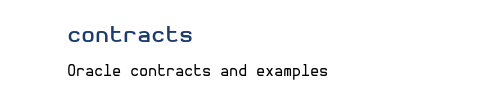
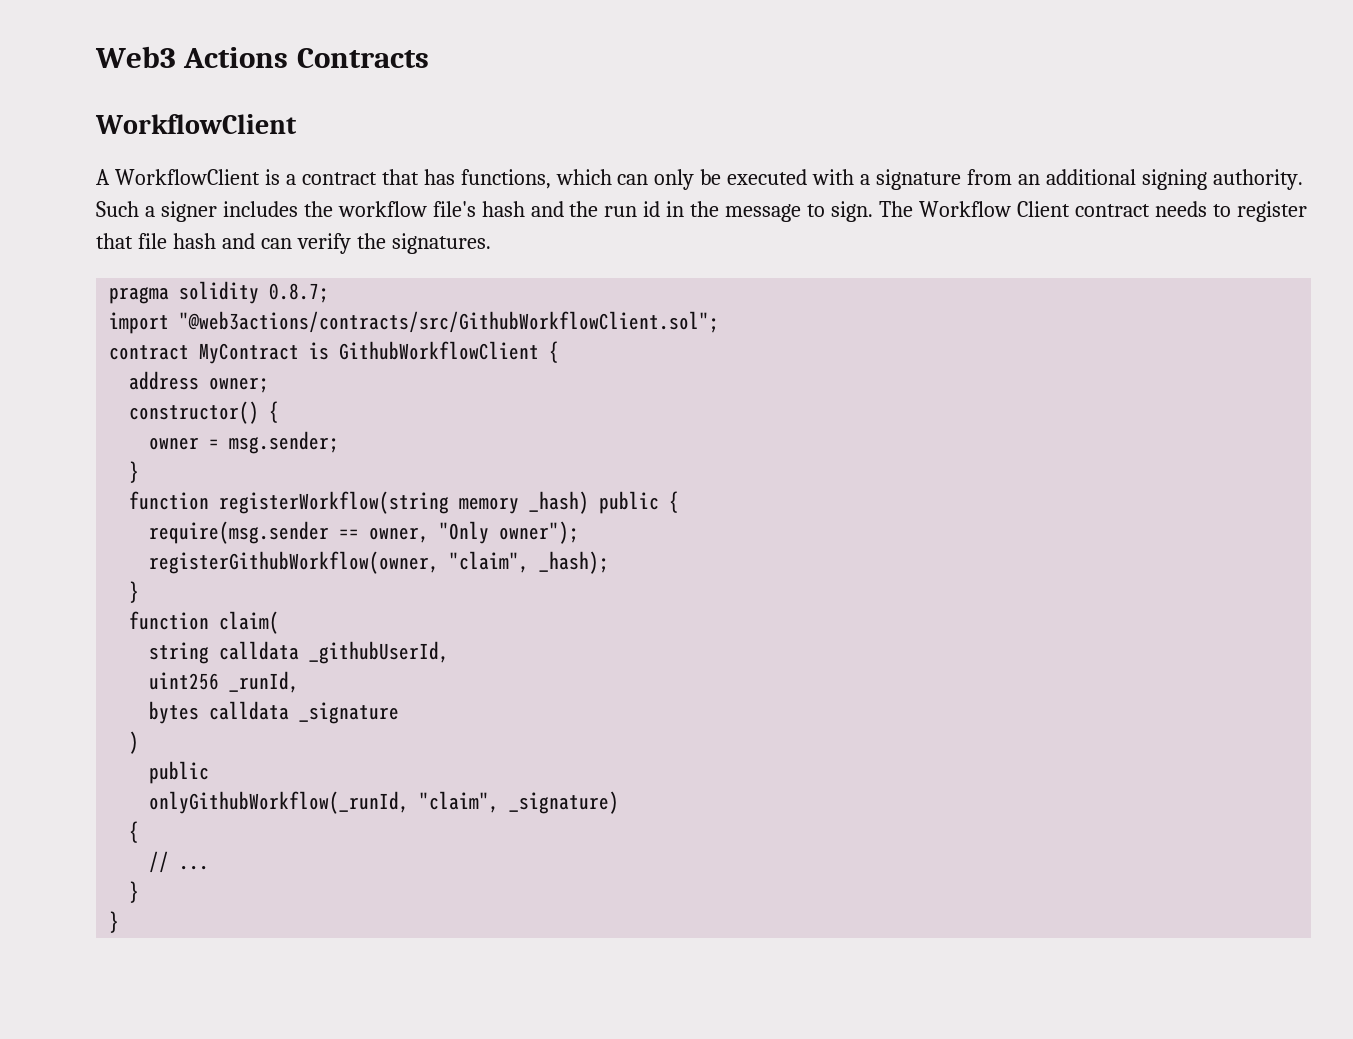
[67,26,193,42] [67,64,328,80] contracts // Oracle contracts and examples -> [95,46,429,68] [95,114,297,134] [96,169,1303,190] [96,201,1307,222] [96,233,491,254] [109,281,330,304] [109,311,720,334] [109,341,560,364] [129,371,270,393] [129,401,280,424] [149,431,340,454] [129,461,140,483] [129,491,680,514] [149,521,580,544] [149,551,610,574] [129,581,140,603] [129,611,280,634] [149,641,450,664] [149,671,300,693] [149,701,400,724] [129,731,140,754] [149,761,210,784] [149,791,620,814] [129,821,140,843] [149,851,210,873] [129,881,140,903] [109,911,120,933] Web3 Actions Contracts // WorkflowClient // A WorkflowClient is a contract that has functions, which can only be executed with a signature from an additional signing authority. Such a signer includes the workflow file's hash and the run id in the message to sign. The Workflow Client contract needs to register that file hash and can verify the signatures. // pragma solidity 0.8.7; // import "@web3actions/contracts/src/GithubWorkflowClient.sol"; // contract MyContract is GithubWorkflowClient { // address owner; // constructor() { // owner = msg.sender; // } // function registerWorkflow(string memory _hash) public { // require(msg.sender == owner, "Only owner"); // registerGithubWorkflow(owner, "claim", _hash); // } // function claim( // string calldata _githubUserId, // uint256 _runId, // bytes calldata _signature // ) // public // onlyGithubWorkflow(_runId, "claim", _signature) // { // // ... // } // }

